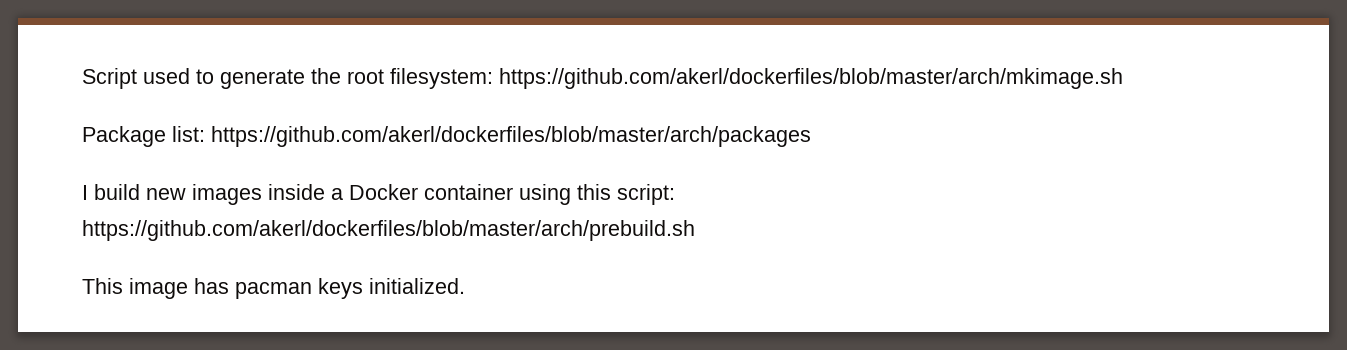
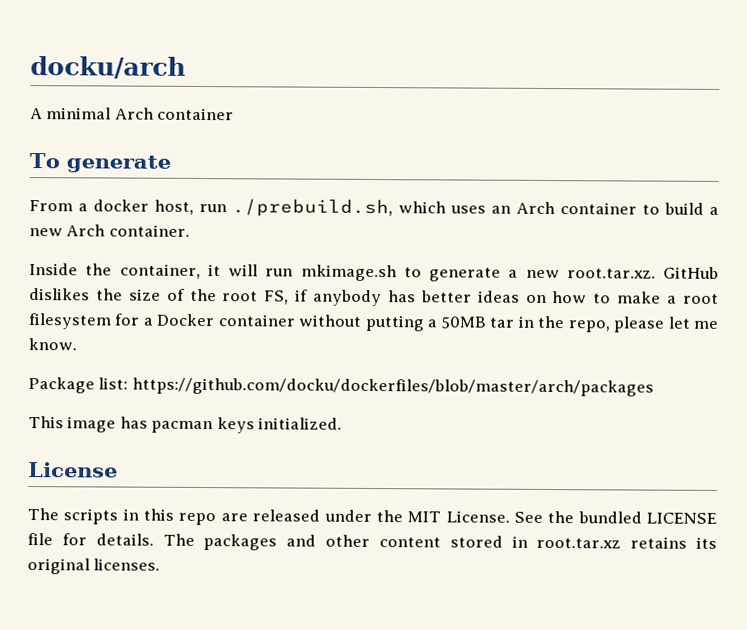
[82,68,1123,89] [82,126,811,147] [82,184,675,205] [82,220,695,241] Script used to generate the root filesystem: https://github.com/akerl/dockerfiles/blob/master/arch/mkimage.sh // Package list: https://github.com/akerl/dockerfiles/blob/master/arch/packages // I build new images inside a Docker container using this script: https://github.com/akerl/dockerfiles/blob/master/arch/prebuild.sh -> [30,56,186,79] [30,107,235,121] [29,153,171,173] [29,198,719,218] [29,224,190,237] [29,263,719,282] [29,288,719,307] [28,313,719,333] [28,338,77,351] [28,377,654,397] docku/arch // A minimal Arch container // To generate // From a docker host, run ./prebuild.sh, which uses an Arch container to build a new Arch container. // Inside the container, it will run mkimage.sh to generate a new root.tar.xz. GitHub dislikes the size of the root FS, if anybody has better ideas on how to make a root filesystem for a Docker container without putting a 50MB tar in the repo, please let me know. // Package list: https://github.com/docku/dockerfiles/blob/master/arch/packages
(465, 286) none -> [28,462,118,478] [27,508,717,526] [27,533,717,551] [27,558,161,575] // License // The scripts in this repo are released under the MIT License. See the bundled LICENSE file for details. The packages and other content stored in root.tar.xz retains its original licenses.

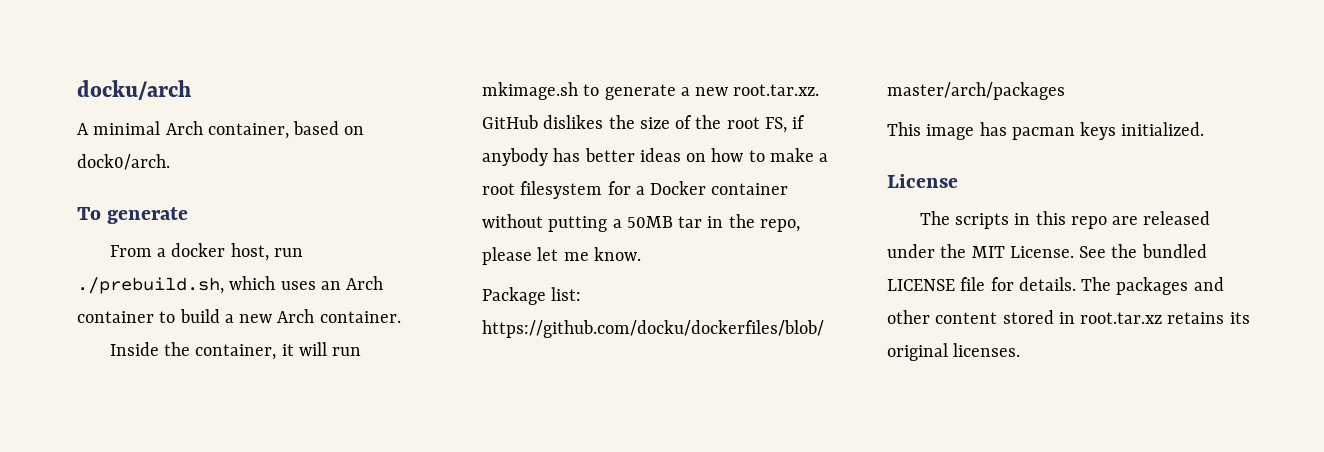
[157,107,235,121] container -> [207,121,365,139] [77,154,170,170] container, based on dock0/arch.

